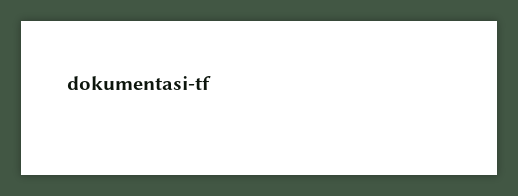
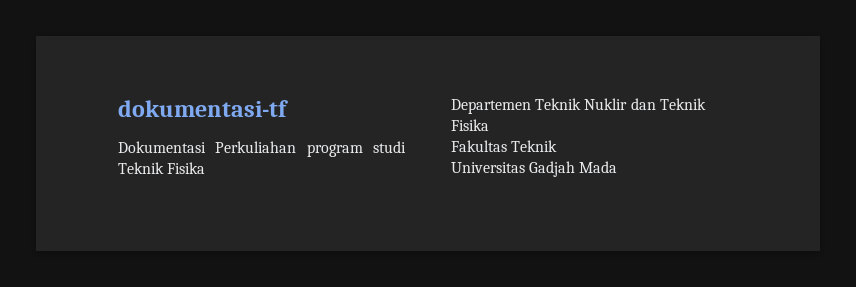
(211, 83) none -> [118,141,406,157] [118,162,206,174] [451,98,706,114] [451,119,489,131] [451,140,558,152] [451,161,618,177] // Dokumentasi Perkuliahan program studi Teknik Fisika // Departemen Teknik Nuklir dan Teknik Fisika // Fakultas Teknik // Universitas Gadjah Mada

